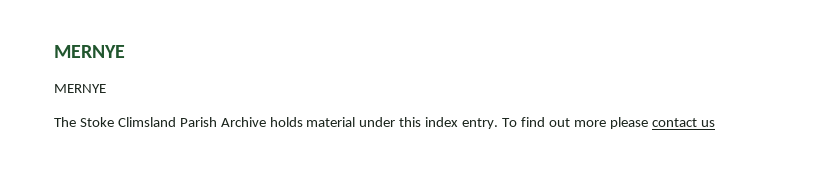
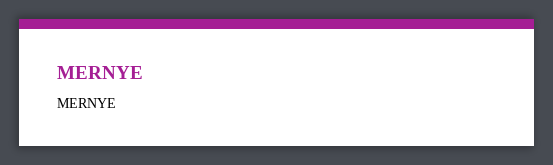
[54,117,715,129] // The Stoke Climsland Parish Archive holds material under this index entry. To find out more please contact us -> (116, 103) none

